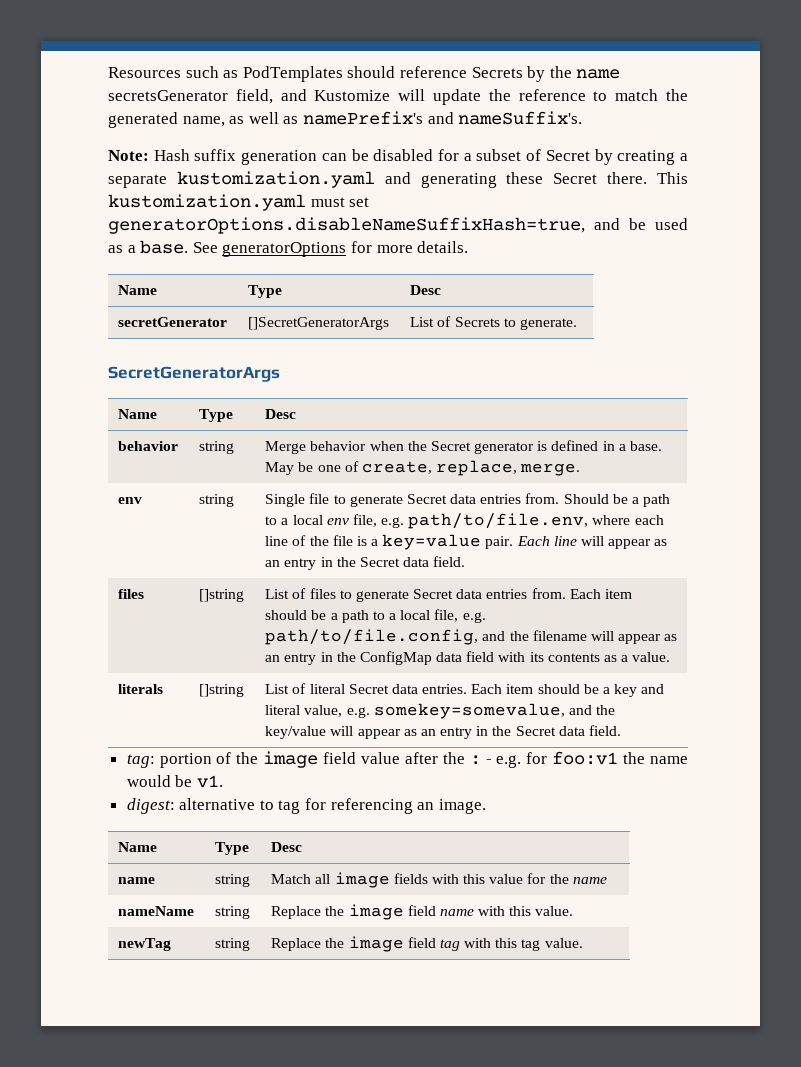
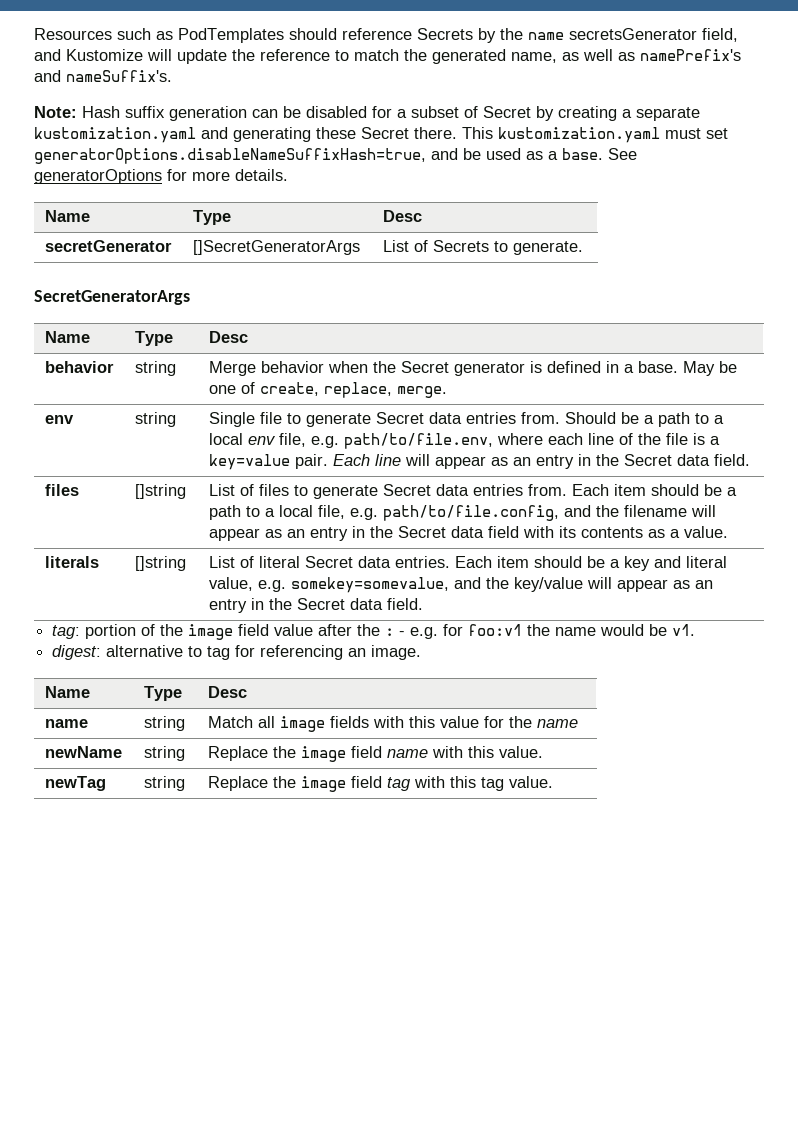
[359,651,432,665] ConfigMap -> [397,526,446,538] Secret
[118,906,195,916] nameName -> [44,746,122,758] newName

